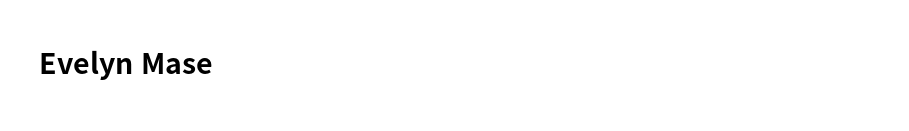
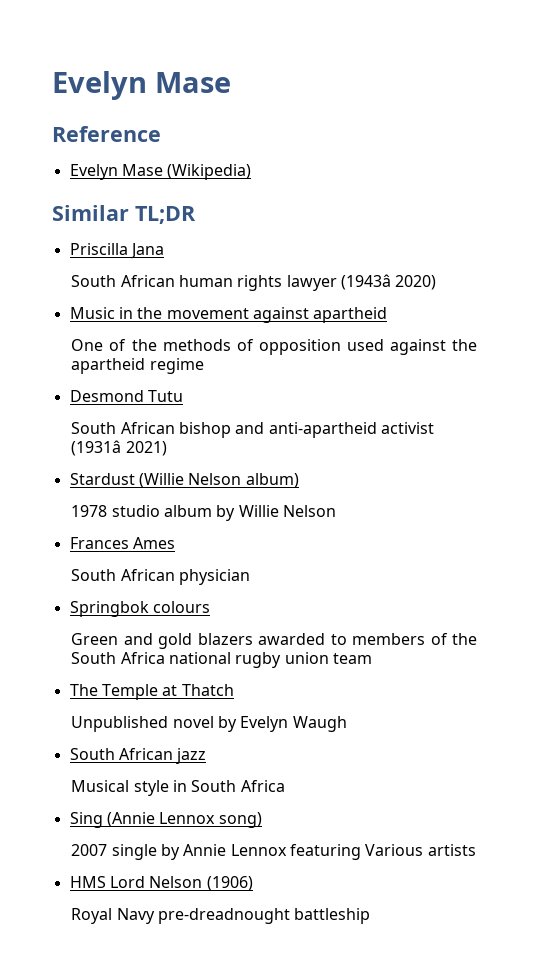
[39,50,213,80] Evelyn Mase -> [52,71,231,100] [52,126,161,142] [69,164,252,180] [52,205,196,224] [69,243,164,259] [71,274,437,291] [69,307,388,323] [71,339,478,355] [71,358,204,374] [69,390,183,402] [71,422,435,438] [71,440,167,456] [69,473,299,488] [71,505,337,521] [69,537,175,549] [71,569,251,585] [69,601,210,617] [71,633,478,649] [71,652,373,668] [69,684,234,700] [71,716,347,732] [69,748,207,764] [71,780,285,796] [69,812,262,828] [71,844,476,860] [69,876,253,891] [71,908,371,924] Evelyn Mase // Reference // Evelyn Mase (Wikipedia) // Similar TL;DR // Priscilla Jana // South African human rights lawyer (1943â 2020) // Music in the movement against apartheid // One of the methods of opposition used against the apartheid regime // Desmond Tutu // South African bishop and anti-apartheid activist (1931â 2021) // Stardust (Willie Nelson album) // 1978 studio album by Willie Nelson // Frances Ames // South African physician // Springbok colours // Green and gold blazers awarded to members of the South Africa national rugby union team // The Temple at Thatch // Unpublished novel by Evelyn Waugh // South African jazz // Musical style in South Africa // Sing (Annie Lennox song) // 2007 single by Annie Lennox featuring Various artists // HMS Lord Nelson (1906) // Royal Navy pre-dreadnought battleship

